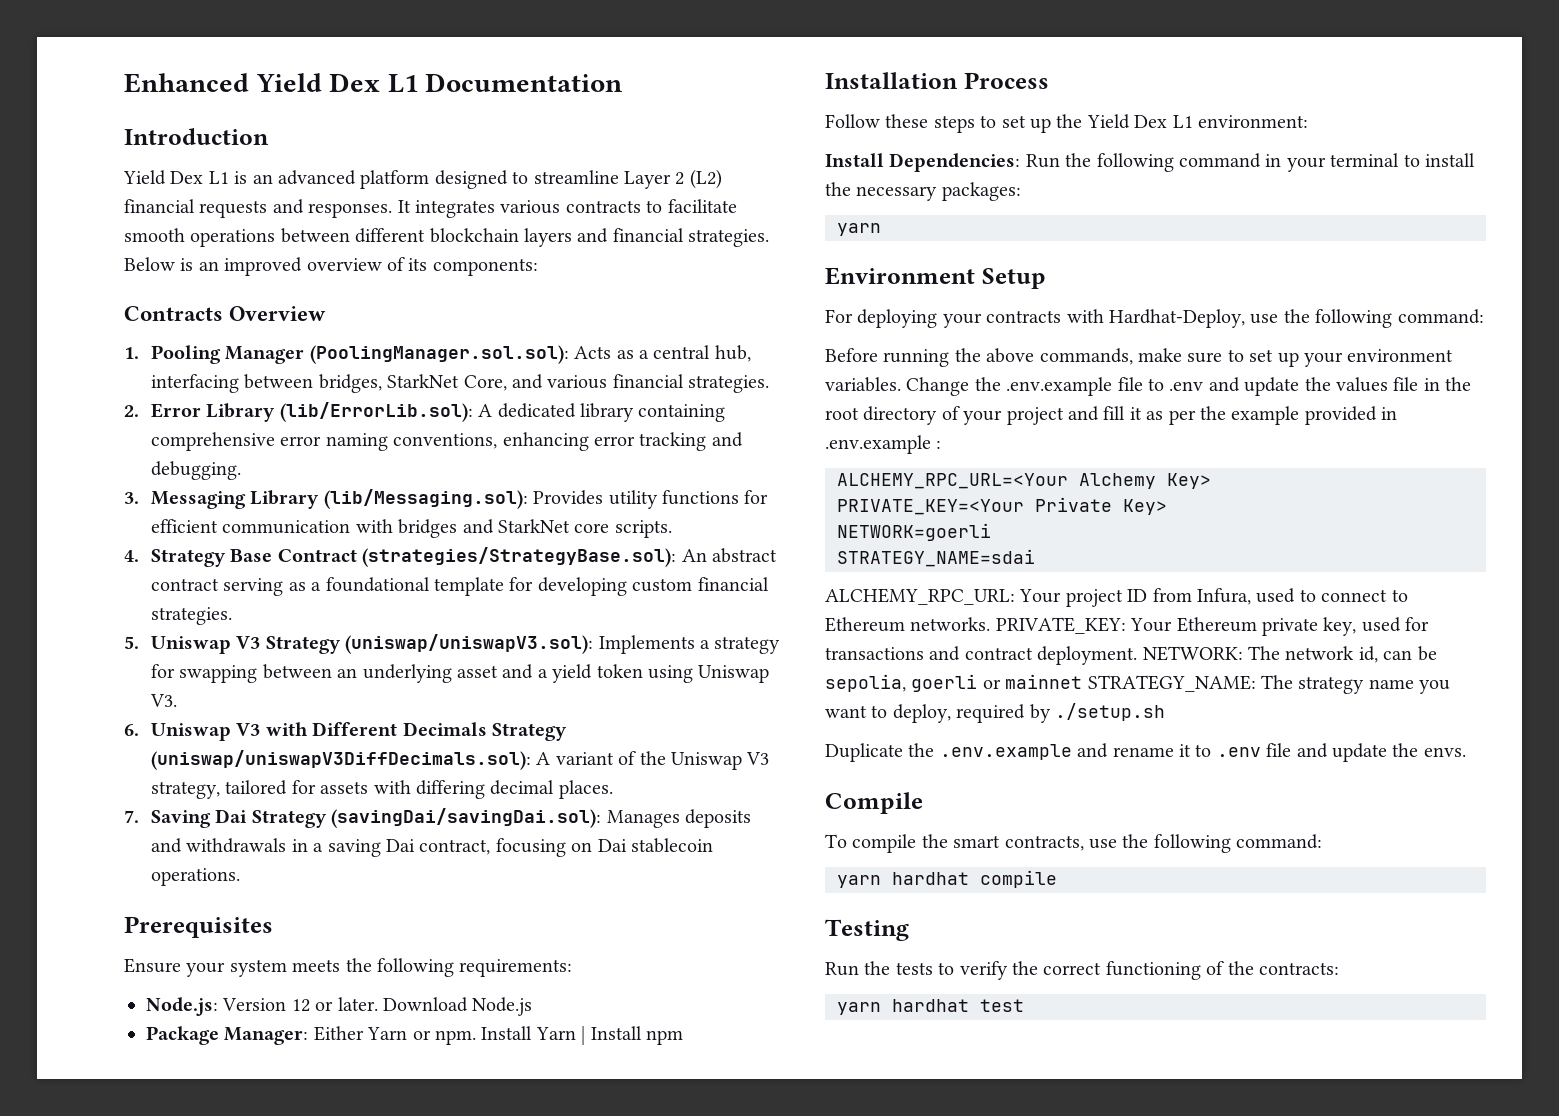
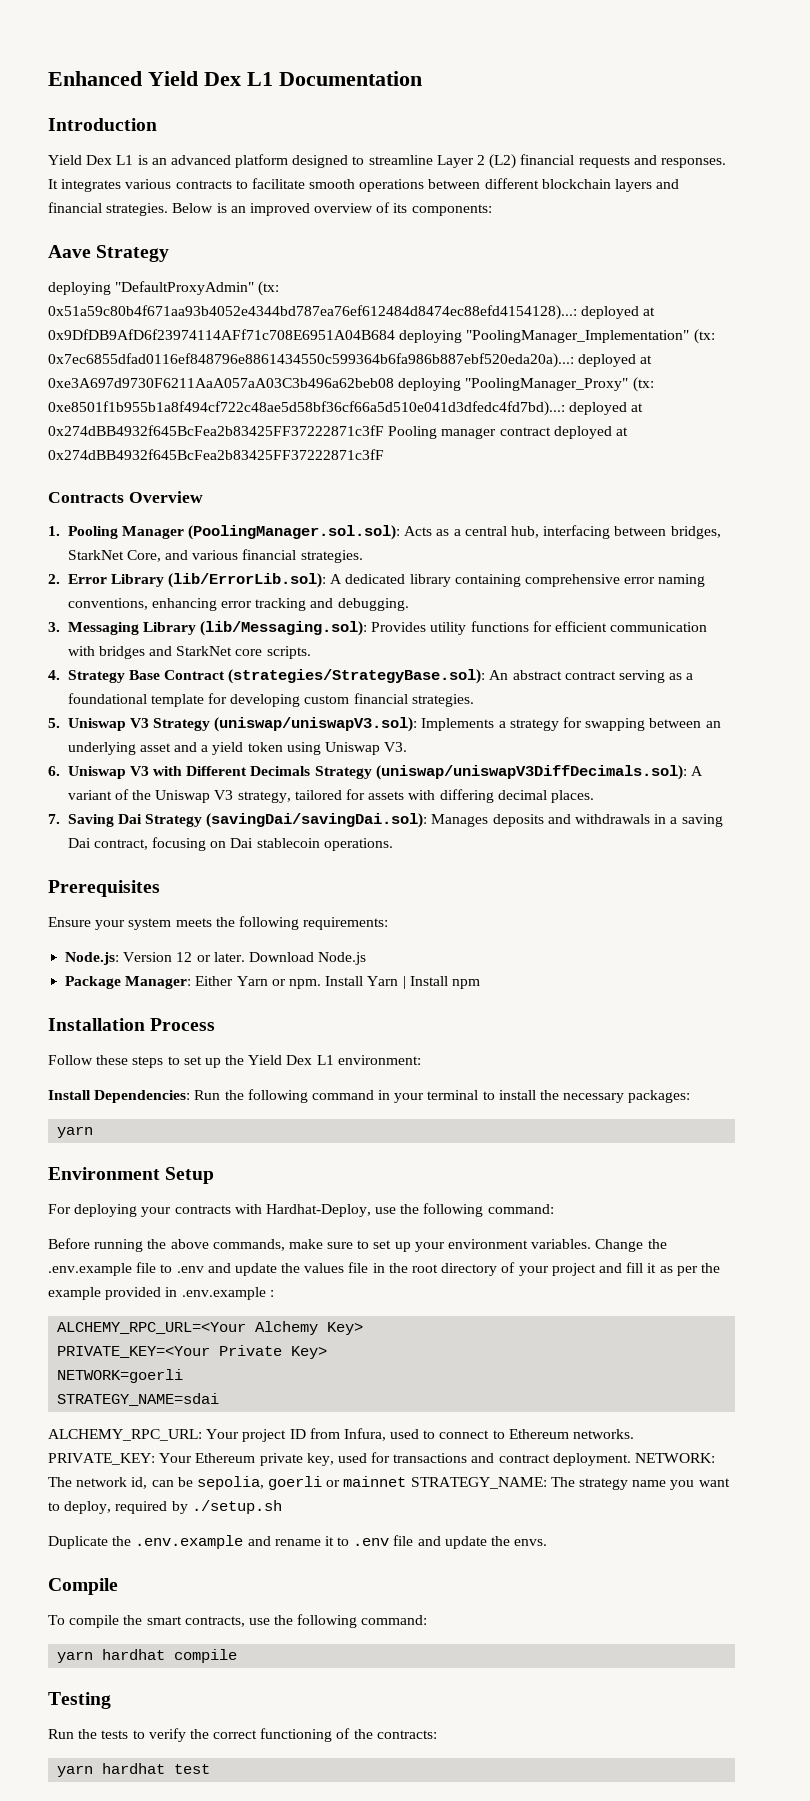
(538, 267) none -> [48,245,170,262] [48,281,280,296] [48,305,656,320] [48,329,715,344] [48,353,653,368] [48,377,654,392] [48,401,644,416] [48,425,628,439] [48,449,384,460] // Aave Strategy // deploying "DefaultProxyAdmin" (tx: 0x51a59c80b4f671aa93b4052e4344bd787ea76ef612484d8474ec88efd4154128)...: deployed at 0x9DfDB9AfD6f23974114AFf71c708E6951A04B684 deploying "PoolingManager_Implementation" (tx: 0x7ec6855dfad0116ef848796e8861434550c599364b6fa986b887ebf520eda20a)...: deployed at 0xe3A697d9730F6211AaA057aA03C3b496a62beb08 deploying "PoolingManager_Proxy" (tx: 0xe8501f1b955b1a8f494cf722c48ae5d58bf36cf66a5d510e041d3dfedc4fd7bd)...: deployed at 0x274dBB4932f645BcFea2b83425FF37222871c3fF Pooling manager contract deployed at 0x274dBB4932f645BcFea2b83425FF37222871c3fF

